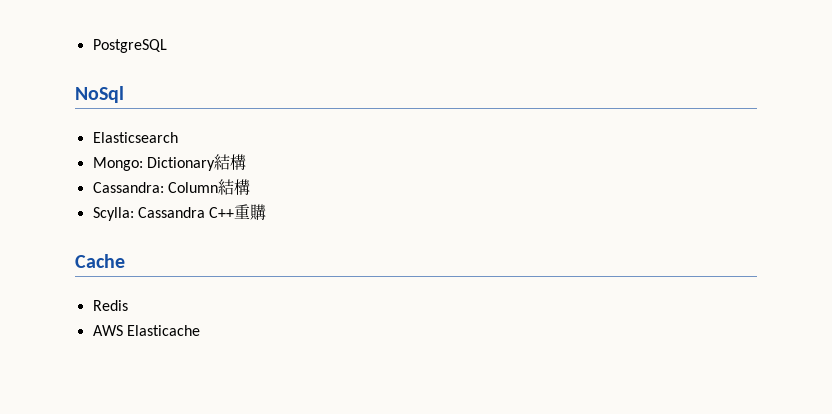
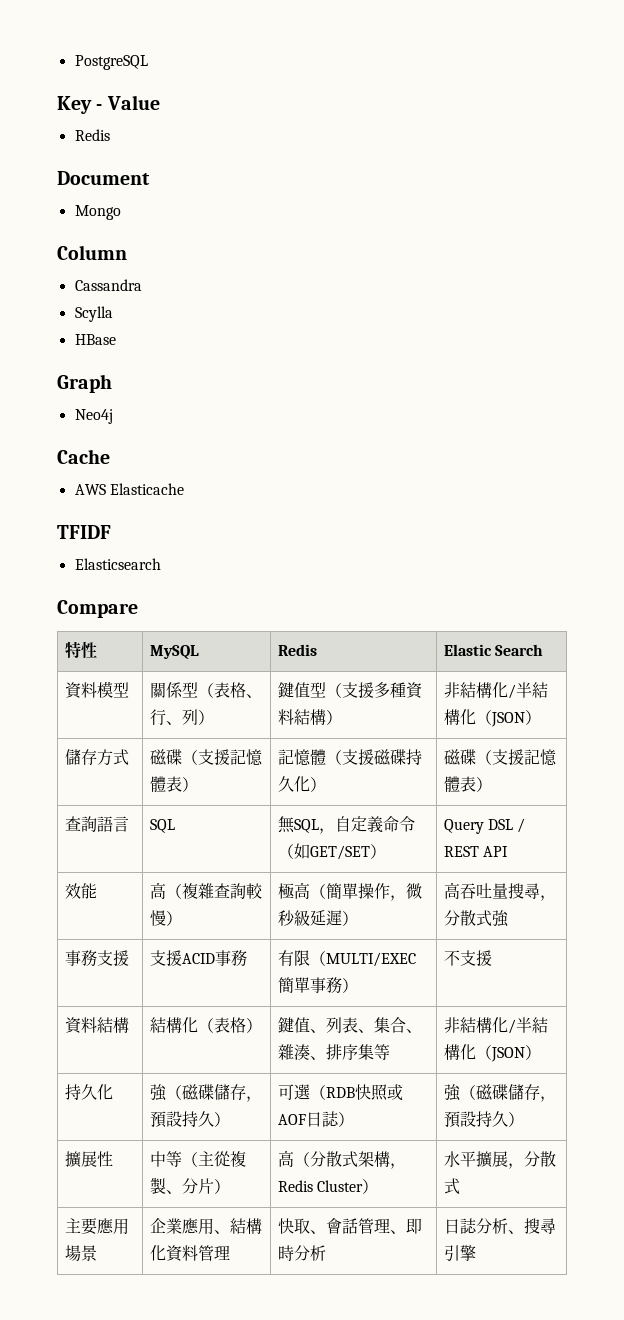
[75,86,124,103] [92,132,178,143] [92,154,246,171] [92,179,250,195] [92,204,267,221] [75,254,125,268] [92,300,128,311] [92,325,200,336] NoSql // Elasticsearch // Mongo: Dictionary結構 // Cassandra: Column結構 // Scylla: Cassandra C++重購 // Cache // Redis // AWS Elasticache -> [57,95,160,114] [74,129,110,141] [57,171,150,185] [74,205,121,220] [57,245,127,260] [74,279,142,291] [74,306,113,322] [74,334,116,345] [57,374,112,393] [74,409,113,424] [57,449,110,464] [74,483,184,495] [57,525,111,539] [74,558,161,570] [57,600,138,618] [64,641,97,658] [149,645,199,659] [277,644,317,656] [443,644,544,656] [64,681,129,699] [149,682,262,698] [149,709,214,726] [277,682,423,699] [277,709,342,725] [443,682,548,699] [443,709,541,727] [64,749,129,766] [149,749,263,766] [149,776,198,792] [277,749,422,766] [277,776,326,792] [443,749,557,766] [443,776,492,792] [64,816,129,832] [149,819,175,833] [277,816,415,834] [277,843,386,860] [443,818,526,834] [443,846,509,857] [64,883,97,899] [149,882,263,899] [149,910,182,926] [277,882,422,901] [277,910,358,926] [443,882,556,901] [443,910,509,927] [64,950,129,966] [149,950,247,966] [277,950,416,967] [277,977,358,993] [443,950,492,966] [64,1017,129,1034] [149,1017,262,1033] [277,1017,422,1033] [277,1044,390,1060] [443,1017,548,1034] [443,1044,541,1062] [64,1084,113,1100] [149,1084,262,1102] [149,1111,230,1128] [277,1084,403,1101] [277,1111,354,1127] [443,1084,556,1102] [443,1111,524,1128] [64,1151,113,1168] [149,1151,246,1167] [149,1177,230,1194] [277,1150,406,1169] [277,1179,379,1194] [443,1151,556,1169] [443,1178,460,1194] [64,1218,129,1235] [64,1245,97,1261] [149,1218,262,1235] [149,1245,230,1262] [277,1218,422,1234] [277,1245,326,1261] [443,1218,556,1234] [443,1245,476,1262] Key - Value // Redis // Document // Mongo // Column // Cassandra // Scylla // HBase // Graph // Neo4j // Cache // AWS Elasticache // TFIDF // Elasticsearch // Compare // 特性 | MySQL | Redis | Elastic Search // 資料模型 | 關係型（表格、行、列） | 鍵值型（支援多種資料結構） | 非結構化/半結構化（JSON） // 儲存方式 | 磁碟（支援記憶體表） | 記憶體（支援磁碟持久化） | 磁碟（支援記憶體表） // 查詢語言 | SQL | 無SQL，自定義命令（如GET/SET） | Query DSL / REST API // 效能 | 高（複雜查詢較慢） | 極高（簡單操作，微秒級延遲） | 高吞吐量搜尋，分散式強 // 事務支援 | 支援ACID事務 | 有限（MULTI/EXEC簡單事務） | 不支援 // 資料結構 | 結構化（表格） | 鍵值、列表、集合、雜湊、排序集等 | 非結構化/半結構化（JSON） // 持久化 | 強（磁碟儲存，預設持久） | 可選（RDB快照或AOF日誌） | 強（磁碟儲存，預設持久） // 擴展性 | 中等（主從複製、分片） | 高（分散式架構，Redis Cluster） | 水平擴展，分散式 // 主要應用場景 | 企業應用、結構化資料管理 | 快取、會話管理、即時分析 | 日誌分析、搜尋引擎

